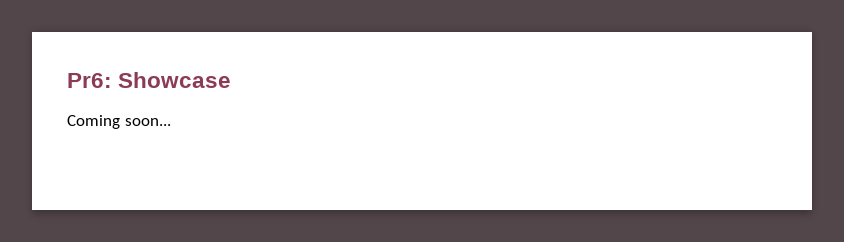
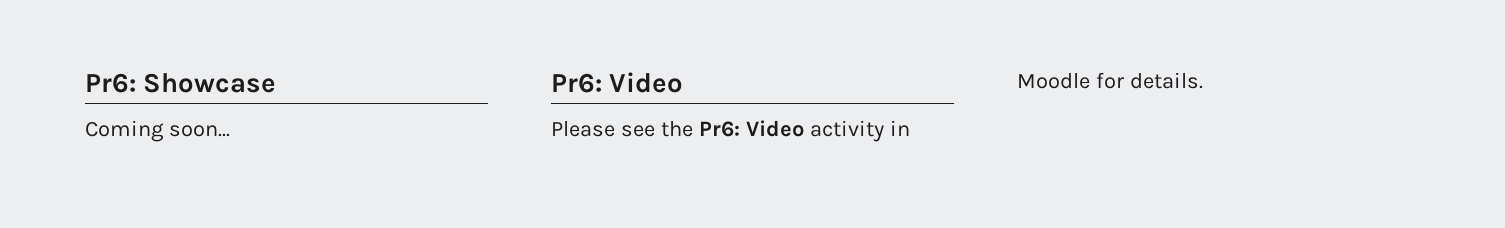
(171, 122) none -> [551,72,684,93] [551,120,910,142] [1017,72,1203,89] // Pr6: Video // Please see the Pr6: Video activity in Moodle for details.

